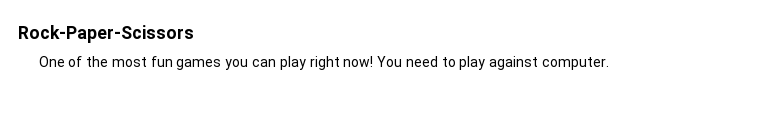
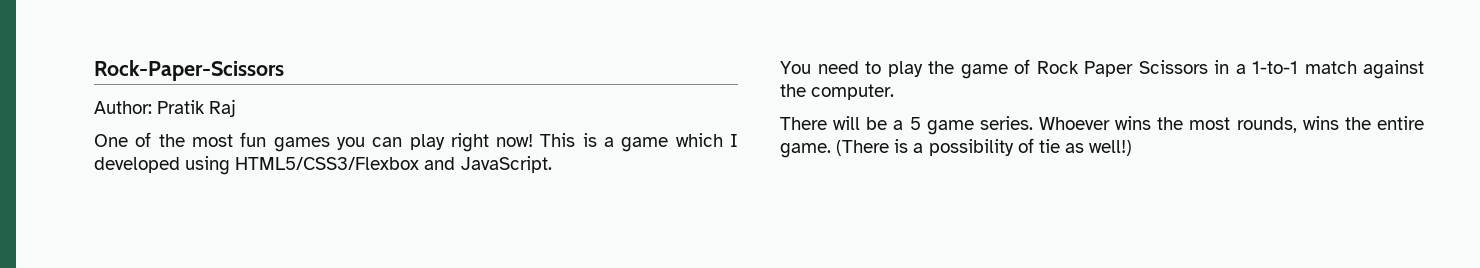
(194, 34) none -> [94,99,237,117] // Author: Pratik Raj
[377,56,610,70] You need to play against computer. -> [540,133,738,152] [94,156,552,175] [780,59,1424,79] [780,84,895,100] [780,116,1424,135] [780,138,1133,158] This is a game which I developed using HTML5/CSS3/Flexbox and JavaScript. // You need to play the game of Rock Paper Scissors in a 1-to-1 match against the computer. // There will be a 5 game series. Whoever wins the most rounds, wins the entire game. (There is a possibility of tie as well!)

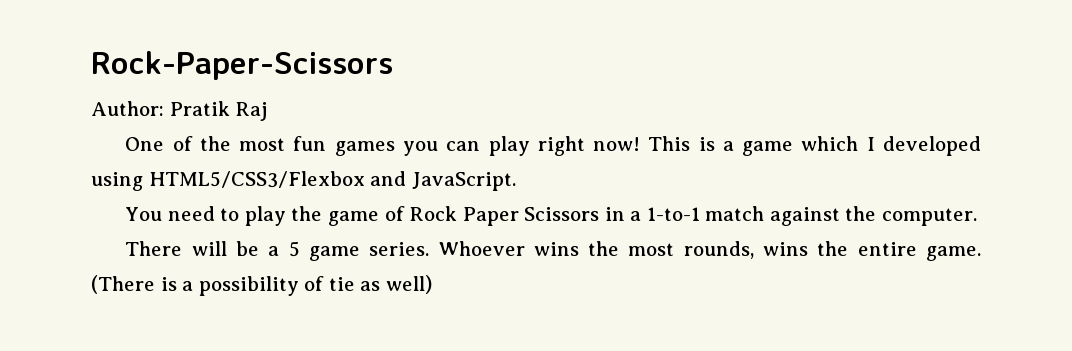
[1089,140,1133,156] well!) -> [385,275,432,294] well)

